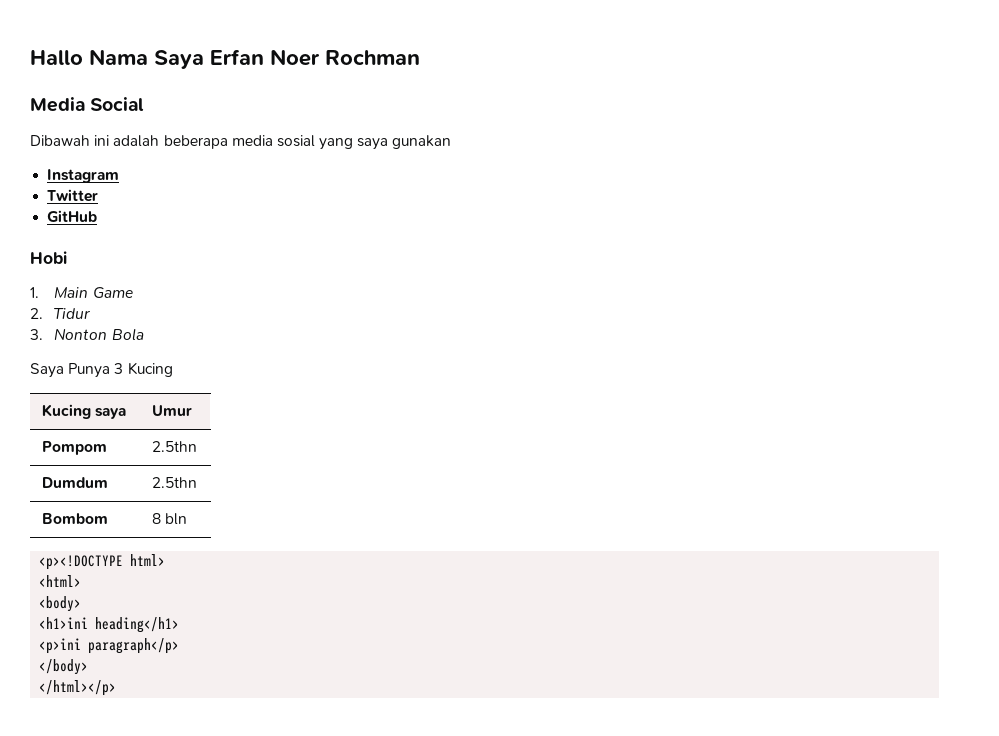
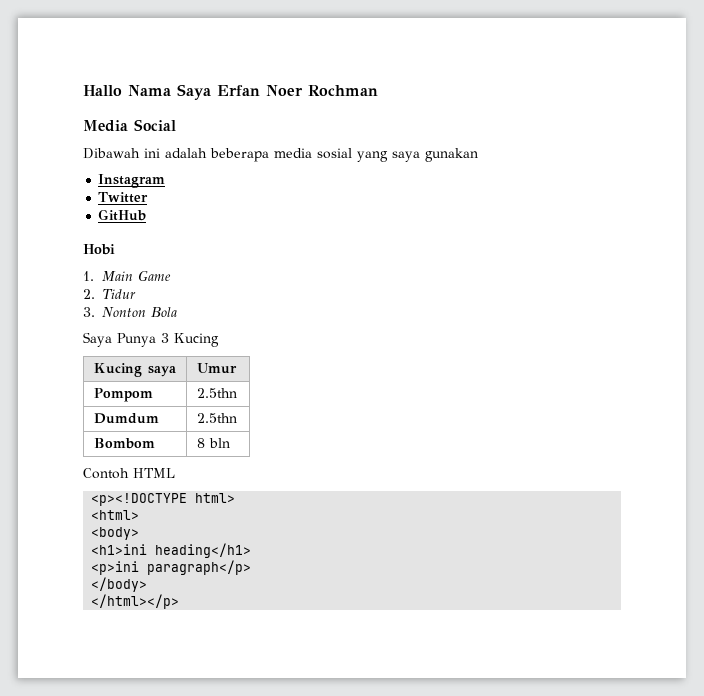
(188, 519) none -> [83,468,175,479] // Contoh HTML

